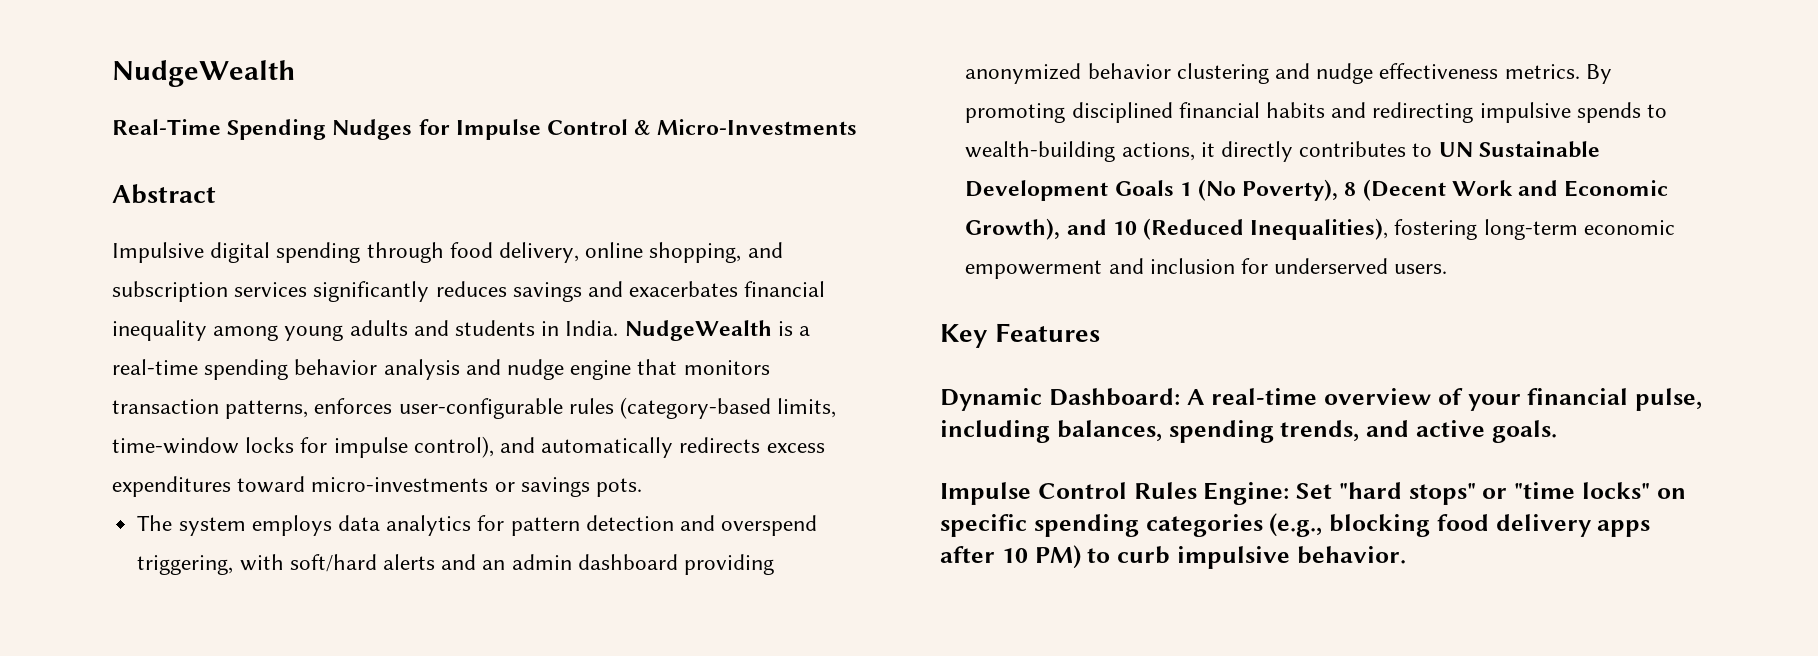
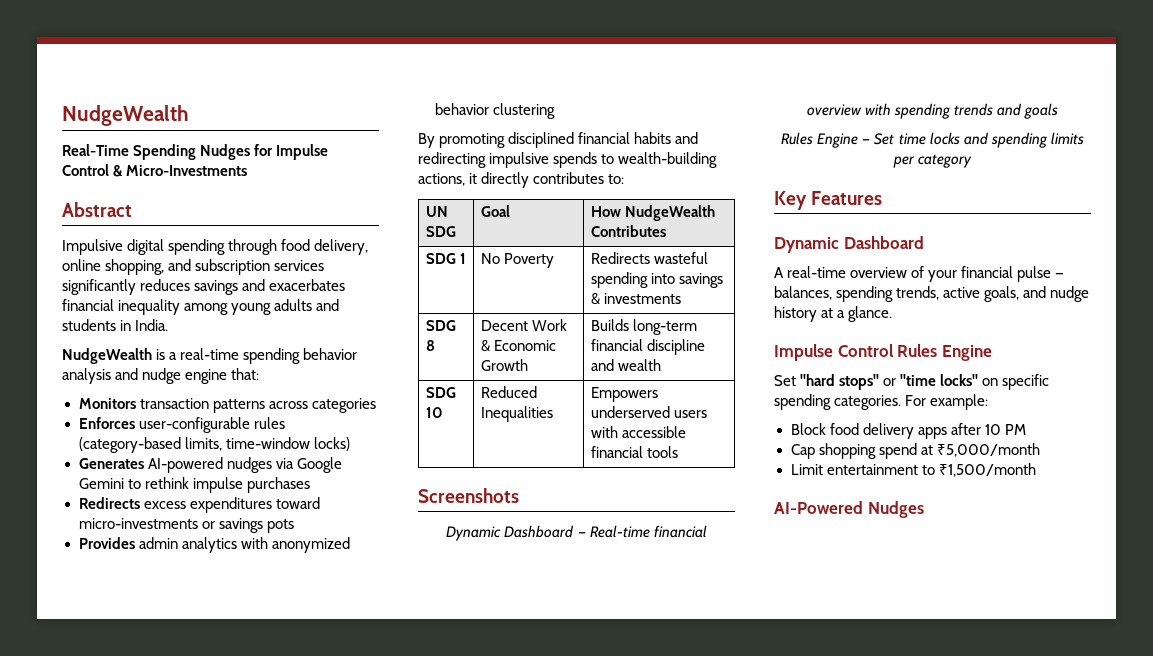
(619, 328) none -> (169, 325) //
[637,359,770,375] [112,398,393,419] that monitors transaction patterns, enforces -> [231,368,260,380] [78,398,376,413] [78,417,135,429] that: // Monitors transaction patterns across categories // Enforces
[245,436,761,458] locks for impulse control), and automatically redirects -> [313,437,350,451] [78,457,342,473] [78,477,310,493] [78,497,140,509] locks) // Generates AI-powered nudges via Google Gemini to rethink impulse purchases // Redirects
[596,478,643,497] [137,515,818,536] [137,554,774,575] pots. // The system employs data analytics for pattern detection and overspend triggering, with soft/hard alerts and an admin dashboard providing -> [266,519,294,533] [78,537,268,553] pots // Provides admin analytics with
[1274,63,1580,84] and nudge effectiveness metrics. -> (555, 111) //
[1412,141,1600,158] [965,179,1669,201] [965,218,1675,240] [965,258,1448,279] to UN Sustainable Development Goals 1 (No Poverty), 8 (Decent Work and Economic Growth), and 10 (Reduced Inequalities), fostering long-term economic empowerment and inclusion for underserved users. -> [608,174,625,184] [425,206,448,217] [425,226,456,237] [480,205,510,217] [590,205,716,221] [590,225,666,237] [425,253,467,264] [480,253,555,268] [590,252,709,264] [590,272,724,288] [590,293,682,305] [425,320,456,331] [425,340,435,351] [480,319,568,331] [480,340,557,352] [480,359,528,371] [590,319,698,335] [590,339,706,355] [590,359,662,371] [425,387,456,398] [425,407,443,418] [480,386,537,398] [480,406,553,422] [590,387,658,402] [590,406,708,418] [590,426,687,438] [590,446,679,458] [418,488,519,503] [446,525,707,541] [806,103,1059,119] [781,132,1084,148] [892,154,973,168] to: // UN SDG | Goal | How NudgeWealth Contributes // SDG 1 | No Poverty | Redirects wasteful spending into savings & investments // SDG 8 | Decent Work & Economic Growth | Builds long-term financial discipline and wealth // SDG 10 | Reduced Inequalities | Empowers underserved users with accessible financial tools // Screenshots // Dynamic Dashboard — Real-time financial overview with spending trends and goals // Rules Engine — Set time locks and spending limits per category
[1048,388,1180,406] Dashboard: -> [843,236,924,249] Dashboard //
[1635,388,1702,411] [940,420,1050,443] pulse, including -> [1017,266,1065,282] pulse —
[1366,420,1557,443] and active goals. -> [943,286,1090,302] [774,306,893,322] active goals, and nudge history at a glance.
[1203,482,1290,505] Engine: -> [941,345,992,361] Engine //
[1145,513,1430,537] categories (e.g., blocking -> [834,394,989,410] [790,423,826,435] categories. For example: // Block
[1034,545,1406,569] PM) to curb impulsive behavior. -> [1004,424,1026,435] [790,443,1040,459] [790,463,1036,477] [774,501,924,518] PM // Cap shopping spend at ₹5,000/month // Limit entertainment to ₹1,500/month // AI-Powered Nudges

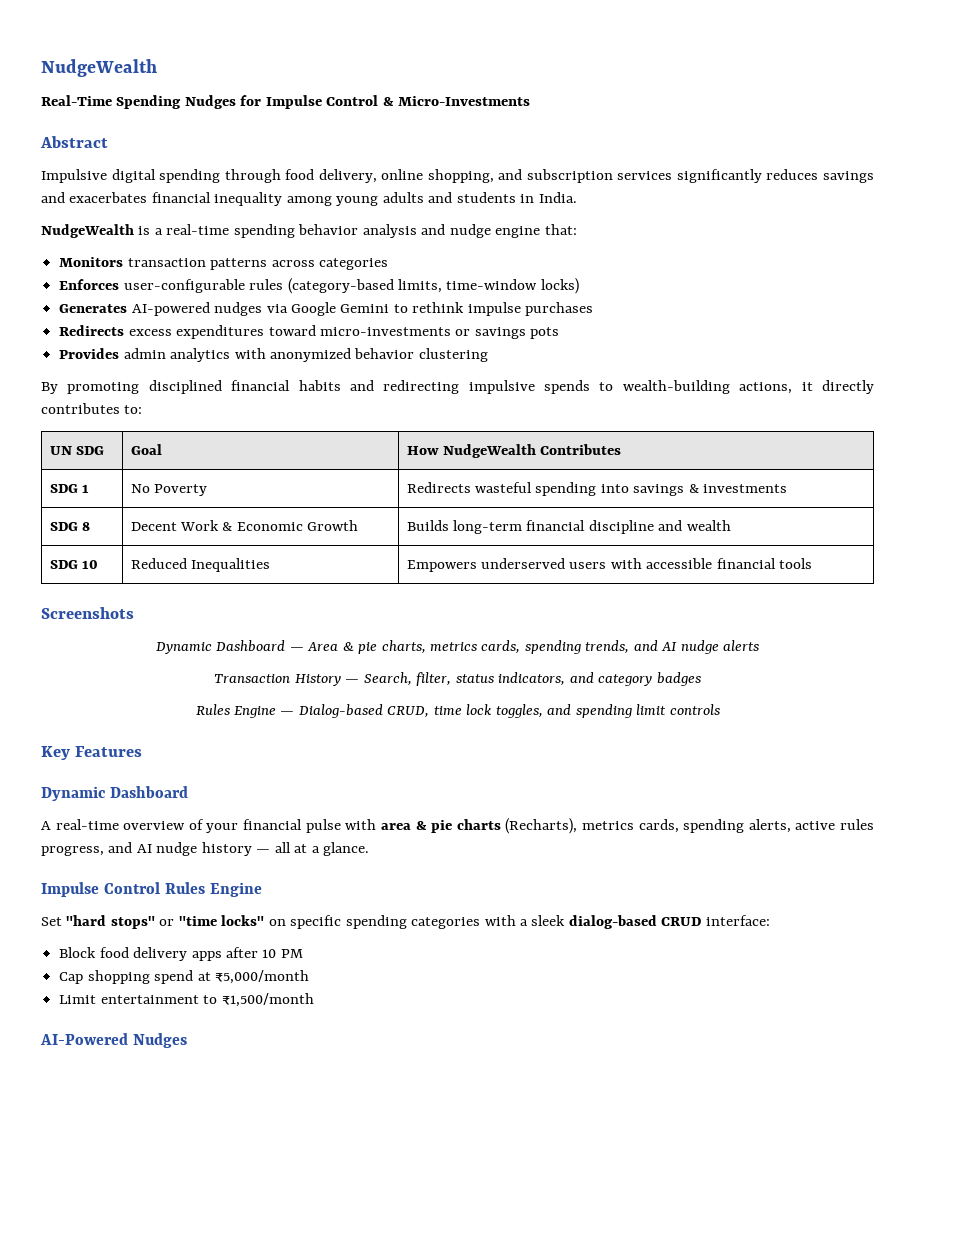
[589,525,707,538] [806,103,1059,119] [781,132,1084,148] [892,154,973,168] Real-time financial overview with spending trends and goals // Rules Engine — Set time locks and spending limits per category -> [307,640,760,654] [214,672,701,686] [195,704,720,718] Area & pie charts, metrics cards, spending trends, and AI nudge alerts // Transaction History — Search, filter, status indicators, and category badges // Rules Engine — Dialog-based CRUD, time lock toggles, and spending limit controls
[1055,273,1065,278] [774,286,1090,302] [774,306,817,322] — balances, spending trends, active goals, and nudge history -> [345,818,874,834] [41,842,291,856] with area & pie charts (Recharts), metrics cards, spending alerts, active rules progress, and AI nudge history — all
[834,394,989,410] categories. For example: -> [411,915,770,929] categories with a sleek dialog-based CRUD interface:

